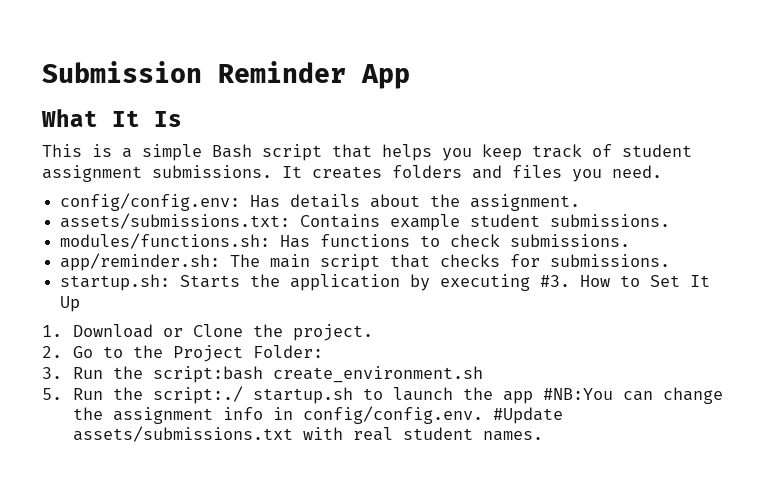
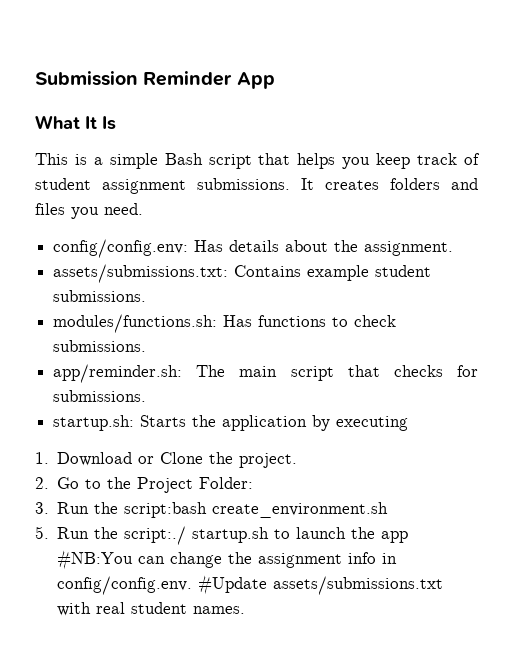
[540,275,711,287] [60,296,81,312] #3. How to Set It Up -> (409, 423) none

